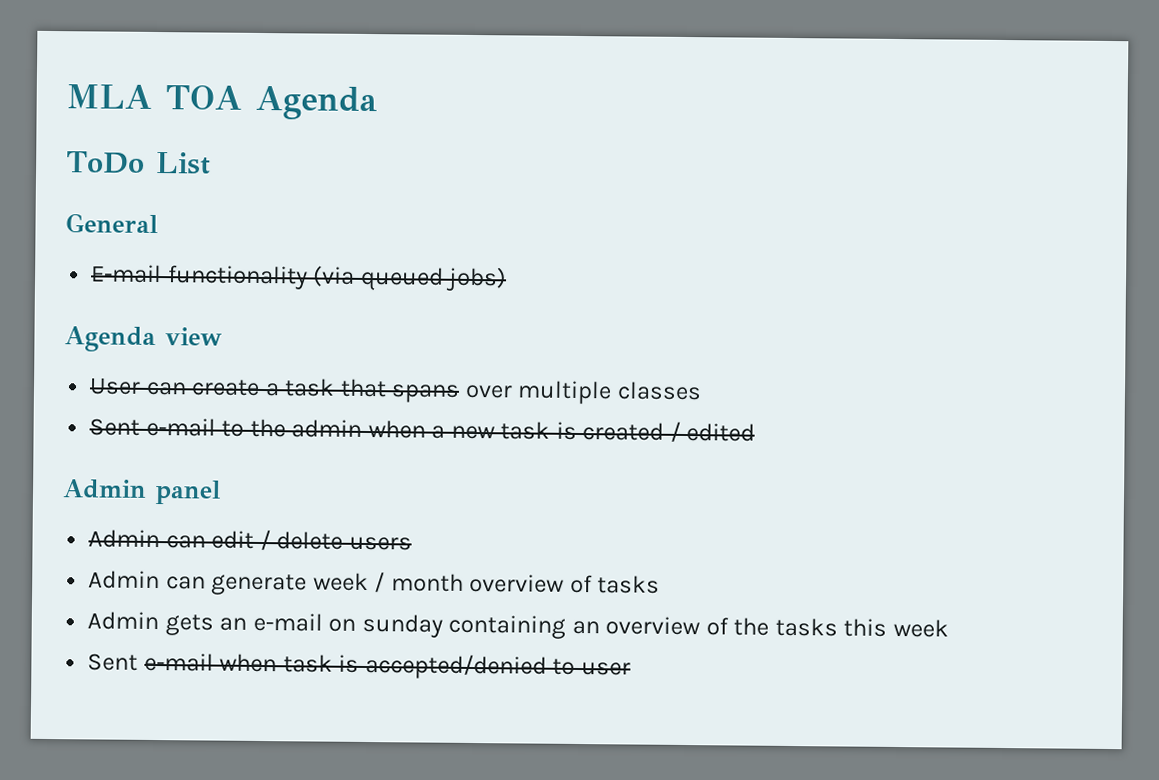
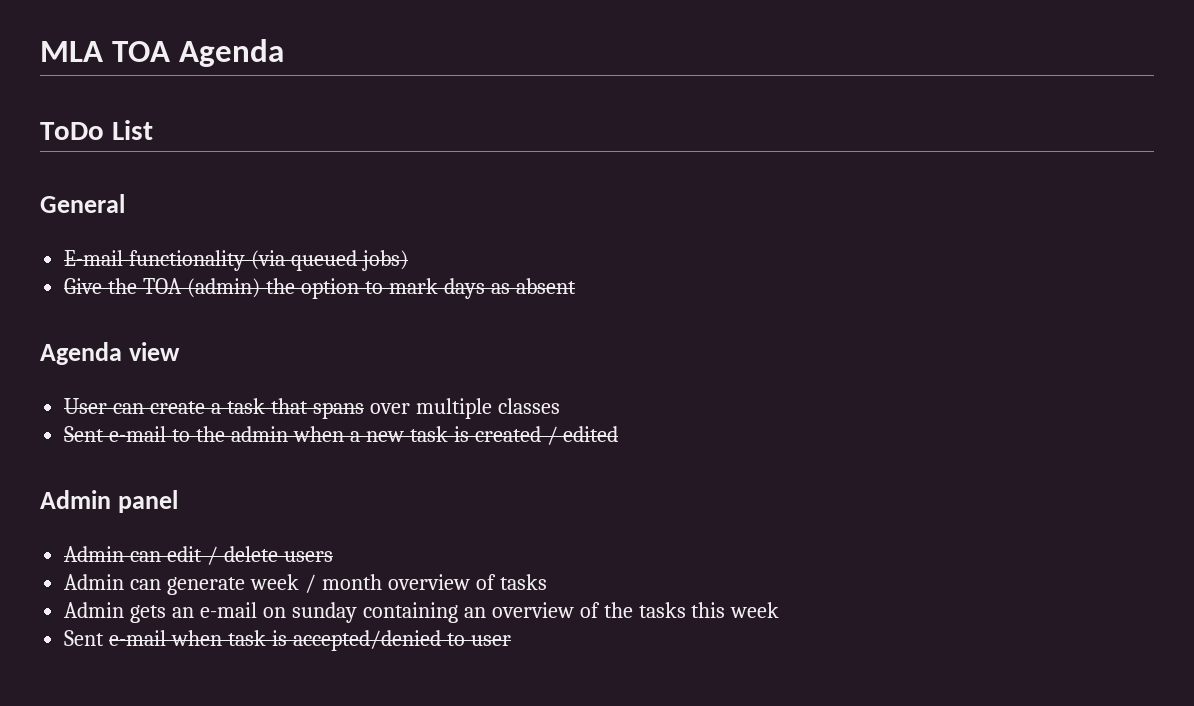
(508, 279) none -> [64,278,576,299] // Give the TOA (admin) the option to mark days as absent

